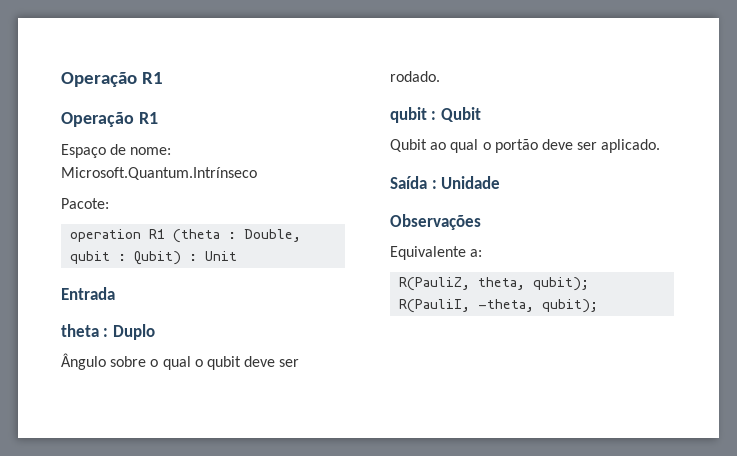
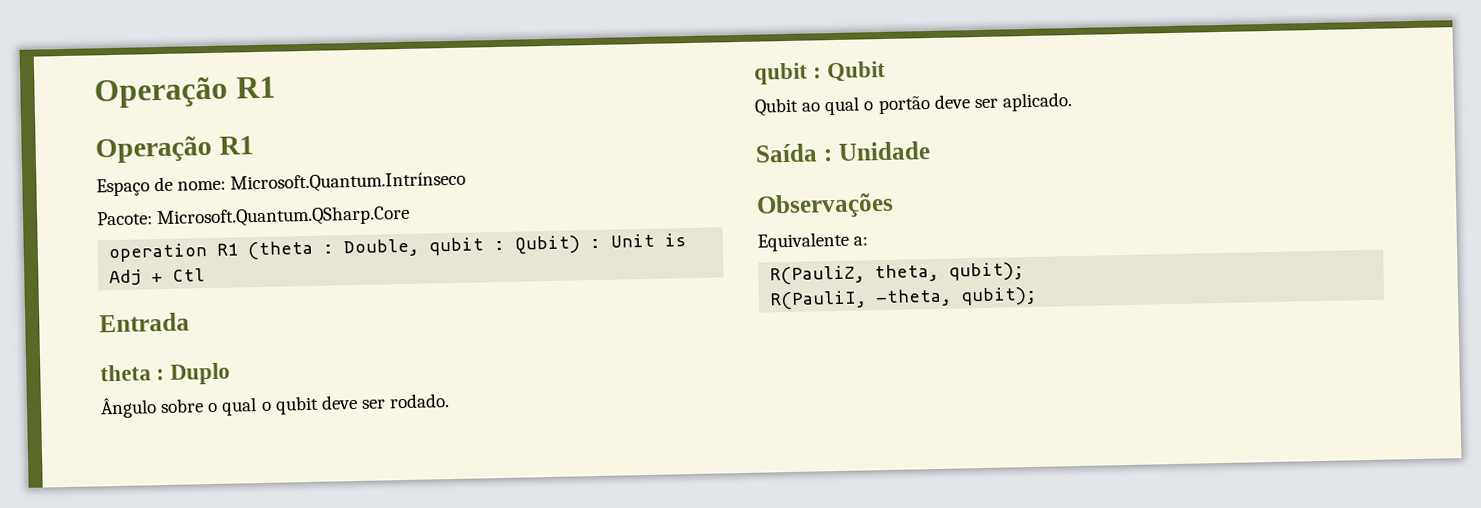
(109, 203) none -> [156,204,411,229] Microsoft.Quantum.QSharp.Core
(238, 256) none -> [664,233,687,247] [109,268,206,287] is Adj + Ctl

